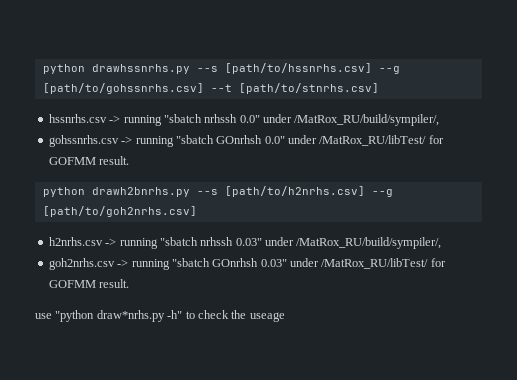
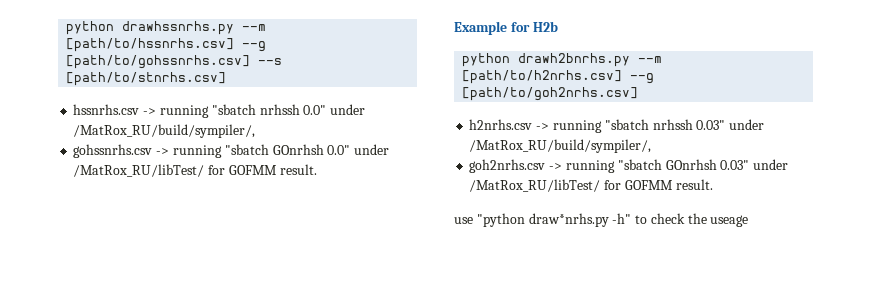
[196,66,218,72] --s -> [242,24,267,31] --m
[210,84,232,92] --t -> [258,58,283,65] --s
(130, 160) none -> [454,21,558,35] // Example for H2b
[196,189,218,195] --s -> [638,56,663,63] --m

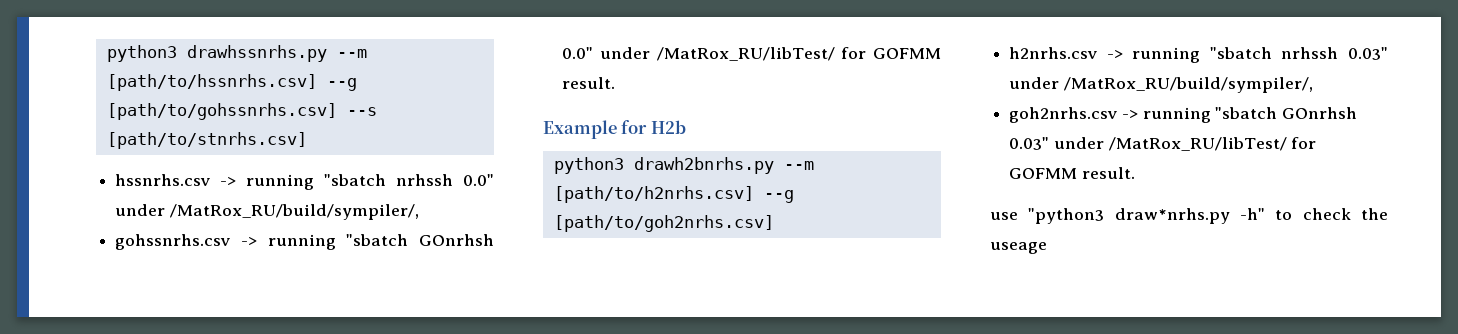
[66,21,115,35] python -> [106,45,177,62] python3
[462,53,511,67] python -> [553,157,624,174] python3
[476,213,525,227] "python -> [1028,208,1105,224] "python3

